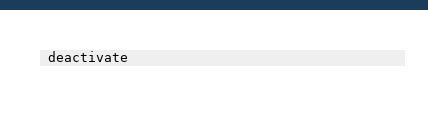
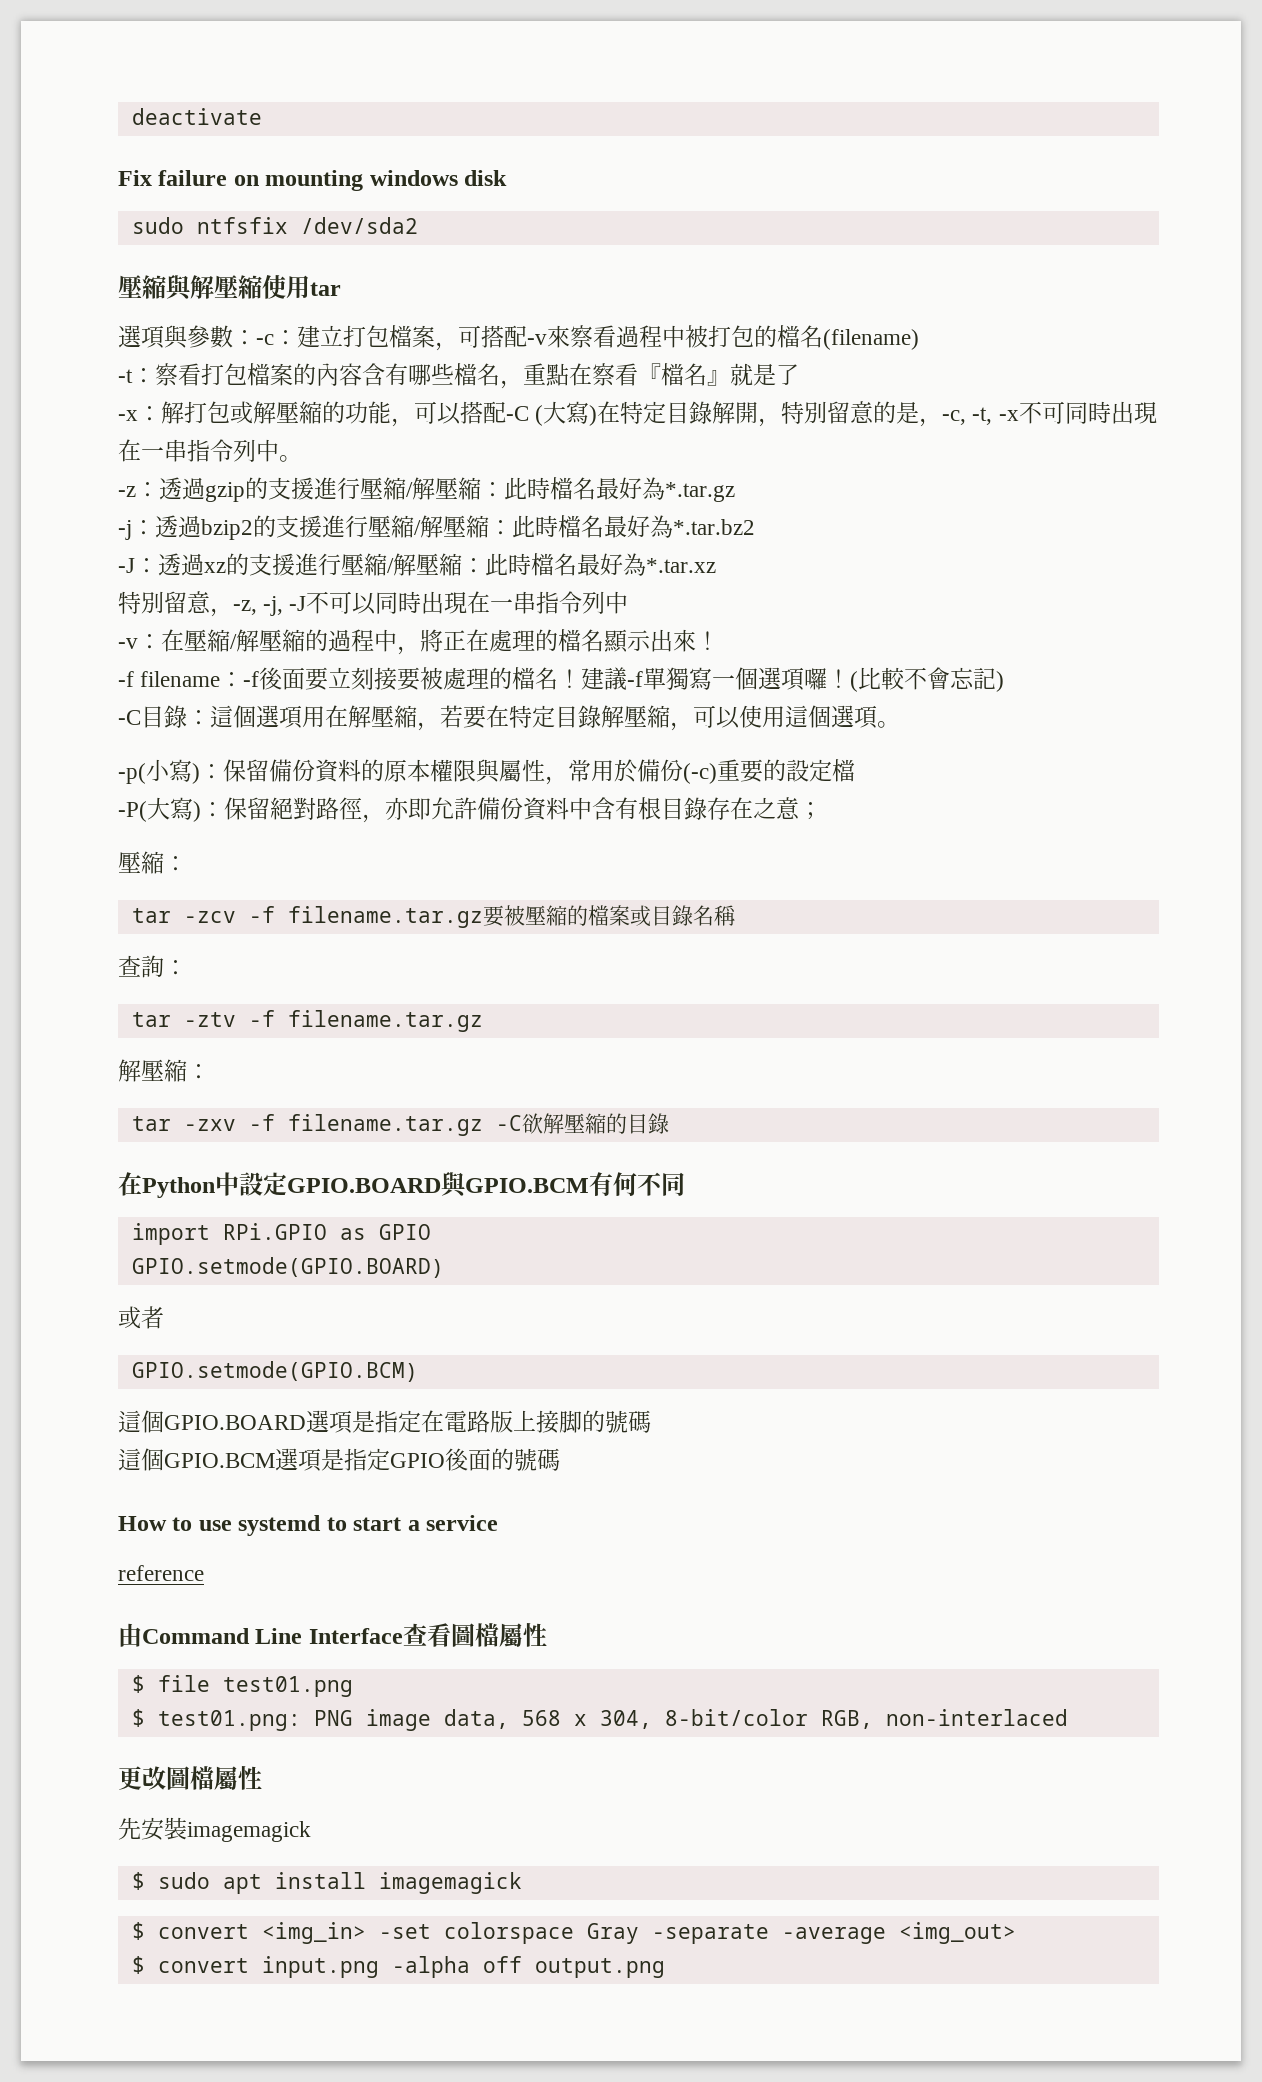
(129, 56) none -> [118,170,508,191] [131,217,418,234] [118,274,341,301] [118,325,919,351] [118,363,799,389] [118,401,1157,427] [118,439,302,462] [118,477,735,502] [118,515,755,540] [118,553,716,576] [118,591,629,617] [118,629,719,655] [118,667,1005,692] [118,705,900,731] [118,759,855,785] [118,797,822,823] [118,851,187,874] [131,905,736,928] [118,955,187,978] [131,1010,483,1032] [118,1059,210,1082] [131,1113,669,1136] [118,1171,685,1198] [131,1223,431,1245] [131,1257,444,1278] [118,1306,164,1329] [131,1361,418,1382] [118,1410,651,1434] [118,1448,560,1472] [118,1515,499,1536] [118,1565,204,1581] [118,1623,547,1647] [131,1675,353,1697] [131,1709,1068,1731] [118,1766,262,1790] [118,1817,311,1842] [131,1872,522,1894] [131,1922,1016,1944] [131,1956,665,1978] // Fix failure on mounting windows disk // sudo ntfsfix /dev/sda2 // 壓縮與解壓縮使用tar // 選項與參數：-c：建立打包檔案，可搭配-v來察看過程中被打包的檔名(filename) // -t：察看打包檔案的內容含有哪些檔名，重點在察看『檔名』就是了 // -x：解打包或解壓縮的功能，可以搭配-C (大寫)在特定目錄解開，特別留意的是，-c, -t, -x不可同時出現在一串指令列中。 // -z：透過gzip的支援進行壓縮/解壓縮：此時檔名最好為*.tar.gz // -j：透過bzip2的支援進行壓縮/解壓縮：此時檔名最好為*.tar.bz2 // -J：透過xz的支援進行壓縮/解壓縮：此時檔名最好為*.tar.xz // 特別留意，-z, -j, -J不可以同時出現在一串指令列中 // -v：在壓縮/解壓縮的過程中，將正在處理的檔名顯示出來！ // -f filename：-f後面要立刻接要被處理的檔名！建議-f單獨寫一個選項囉！(比較不會忘記) // -C目錄：這個選項用在解壓縮，若要在特定目錄解壓縮，可以使用這個選項。 // -p(小寫)：保留備份資料的原本權限與屬性，常用於備份(-c)重要的設定檔 // -P(大寫)：保留絕對路徑，亦即允許備份資料中含有根目錄存在之意； // 壓縮： // tar -zcv -f filename.tar.gz要被壓縮的檔案或目錄名稱 // 查詢： // tar -ztv -f filename.tar.gz // 解壓縮： // tar -zxv -f filename.tar.gz -C欲解壓縮的目錄 // 在Python中設定GPIO.BOARD與GPIO.BCM有何不同 // import RPi.GPIO as GPIO // GPIO.setmode(GPIO.BOARD) // 或者 // GPIO.setmode(GPIO.BCM) // 這個GPIO.BOARD選項是指定在電路版上接脚的號碼 // 這個GPIO.BCM選項是指定GPIO後面的號碼 // How to use systemd to start a service // reference // 由Command Line Interface查看圖檔屬性 // $ file test01.png // $ test01.png: PNG image data, 568 x 304, 8-bit/color RGB, non-interlaced // 更改圖檔屬性 // 先安裝imagemagick // $ sudo apt install imagemagick // $ convert <img_in> -set colorspace Gray -separate -average <img_out> // $ convert input.png -alpha off output.png

